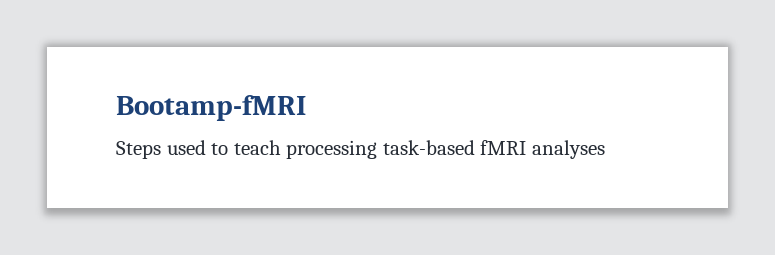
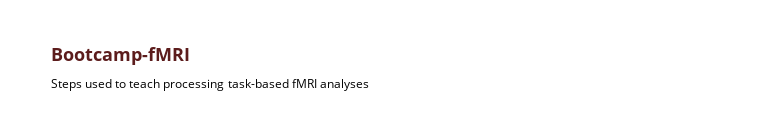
[116,95,306,121] Bootamp-fMRI -> [51,47,190,65] Bootcamp-fMRI

